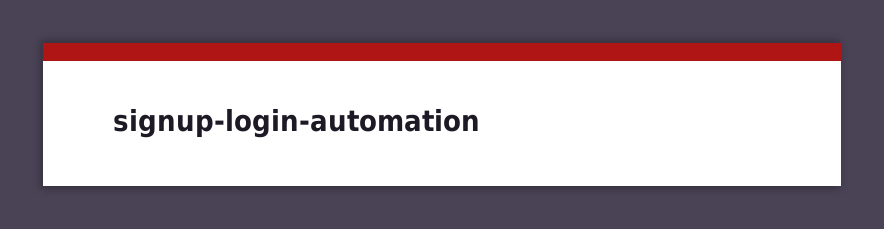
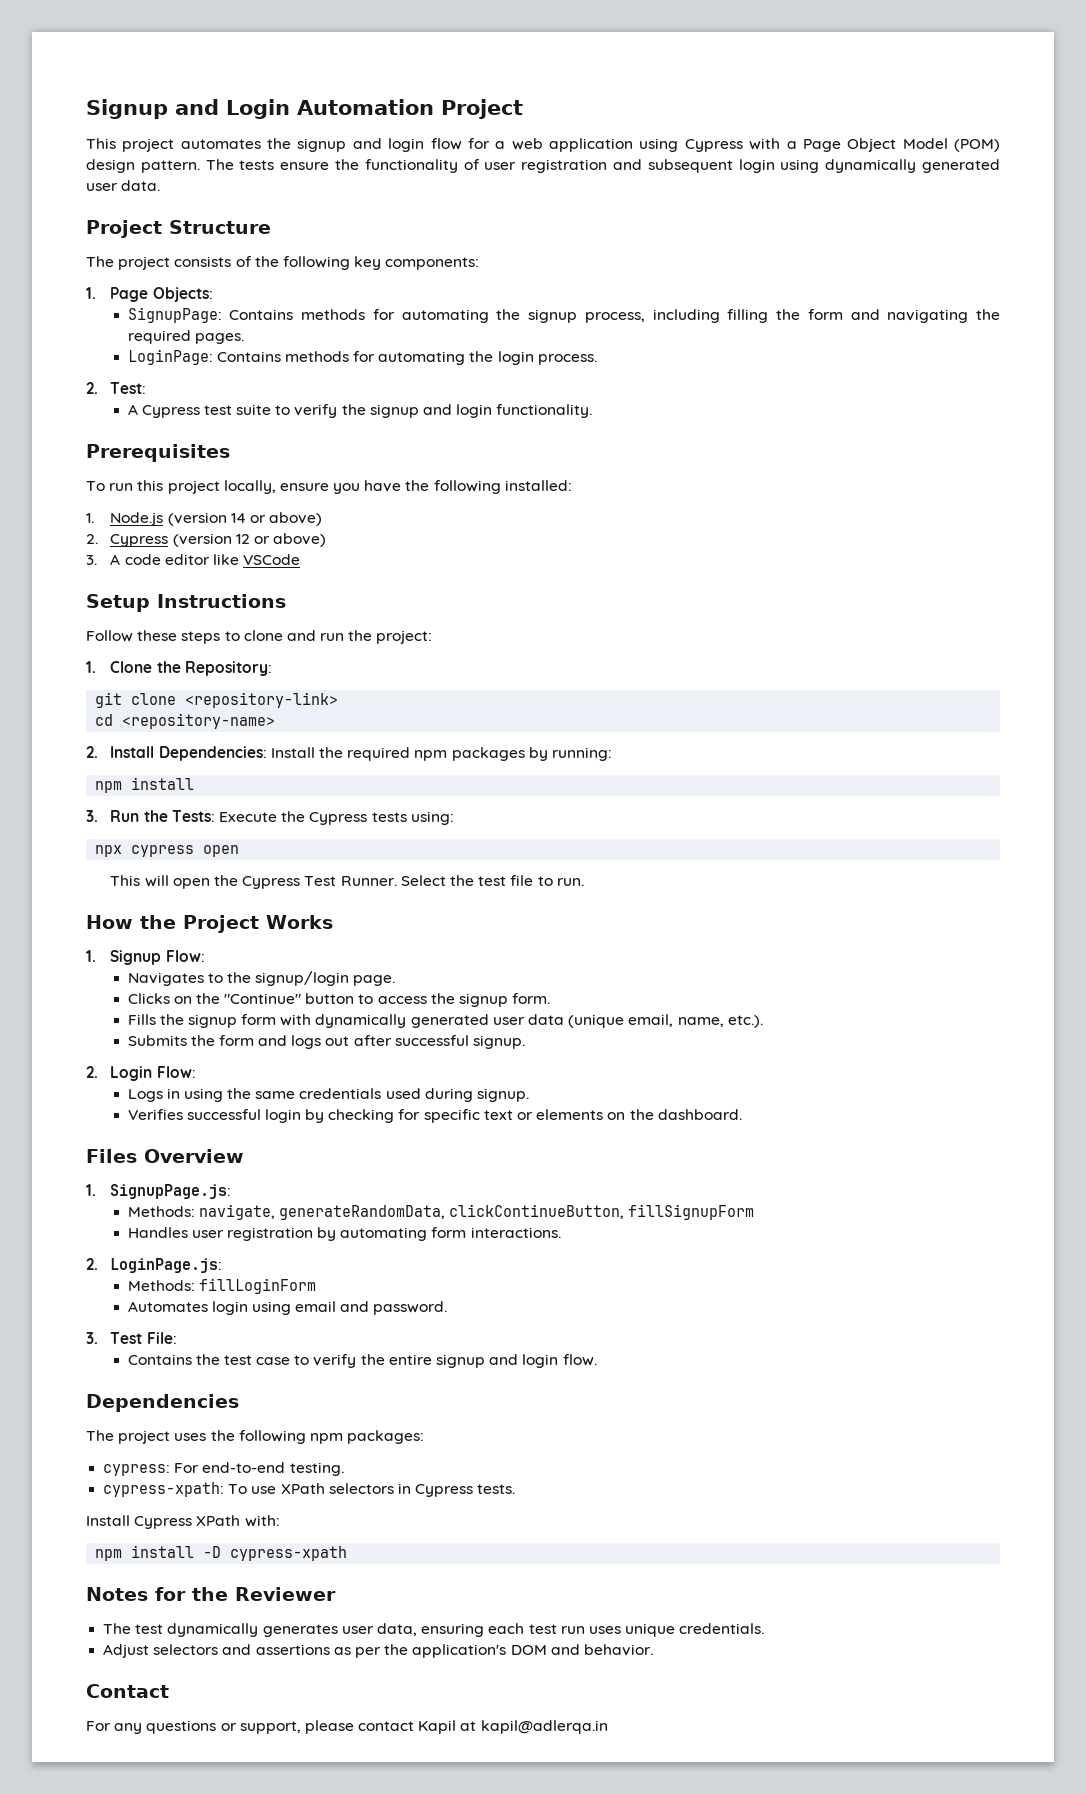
[113,108,480,138] signup-login-automation -> [86,99,523,119] [86,138,1000,152] [86,159,1000,173] [86,180,161,191] [86,220,271,238] [86,256,480,270] [86,287,213,302] [127,307,1001,323] [127,330,244,344] [127,349,597,365] [86,382,147,394] [127,404,593,418] [86,444,230,462] [86,480,572,494] [86,512,323,526] [86,533,327,547] [86,554,301,565] [86,594,286,612] [86,630,433,644] [86,661,272,676] [95,692,339,708] [95,713,276,729] [86,746,612,761] [95,777,195,793] [86,810,454,825] [95,845,240,857] [110,875,584,889] [86,915,333,933] [86,950,205,965] [127,971,396,986] [127,993,551,1007] [127,1014,763,1028] [127,1035,525,1049] [86,1066,196,1081] [127,1088,529,1102] [127,1109,742,1123] [86,1149,244,1163] [86,1184,232,1199] [127,1204,755,1220] [127,1227,561,1241] [86,1258,223,1273] [127,1278,316,1294] [127,1301,448,1315] [86,1332,177,1344] [127,1354,597,1368] [86,1394,239,1412] [86,1430,425,1444] [103,1462,344,1476] [103,1482,516,1497] [86,1515,280,1529] [95,1545,348,1561] [86,1587,336,1601] [103,1623,765,1637] [103,1644,653,1658] [86,1684,169,1698] [86,1720,608,1734] Signup and Login Automation Project // This project automates the signup and login flow for a web application using Cypress with a Page Object Model (POM) design pattern. The tests ensure the functionality of user registration and subsequent login using dynamically generated user data. // Project Structure // The project consists of the following key components: // 1. Page Objects: // SignupPage: Contains methods for automating the signup process, including filling the form and navigating the required pages. // LoginPage: Contains methods for automating the login process. // 2. Test: // A Cypress test suite to verify the signup and login functionality. // Prerequisites // To run this project locally, ensure you have the following installed: // 1. Node.js (version 14 or above) // 2. Cypress (version 12 or above) // 3. A code editor like VSCode // Setup Instructions // Follow these steps to clone and run the project: // 1. Clone the Repository: // git clone <repository-link> // cd <repository-name> // 2. Install Dependencies: Install the required npm packages by running: // npm install // 3. Run the Tests: Execute the Cypress tests using: // npx cypress open // This will open the Cypress Test Runner. Select the test file to run. // How the Project Works // 1. Signup Flow: // Navigates to the signup/login page. // Clicks on the "Continue" button to access the signup form. // Fills the signup form with dynamically generated user data (unique email, name, etc.). // Submits the form and logs out after successful signup. // 2. Login Flow: // Logs in using the same credentials used during signup. // Verifies successful login by checking for specific text or elements on the dashboard. // Files Overview // 1. SignupPage.js: // Methods: navigate, generateRandomData, clickContinueButton, fillSignupForm // Handles user registration by automating form interactions. // 2. LoginPage.js: // Methods: fillLoginForm // Automates login using email and password. // 3. Test File: // Contains the test case to verify the entire signup and login flow. // Dependencies // The project uses the following npm packages: // cypress: For end-to-end testing. // cypress-xpath: To use XPath selectors in Cypress tests. // Install Cypress XPath with: // npm install -D cypress-xpath // Notes for the Reviewer // The test dynamically generates user data, ensuring each test run uses unique credentials. // Adjust selectors and assertions as per the application's DOM and behavior. // Contact // For any questions or support, please contact Kapil at kapil@adlerqa.in

